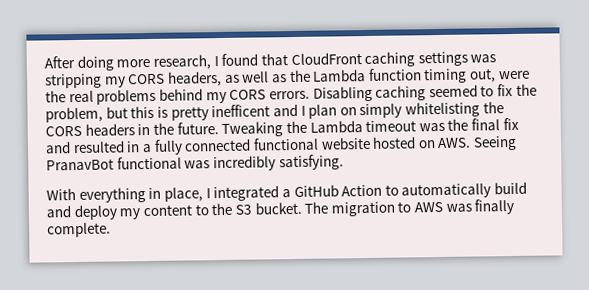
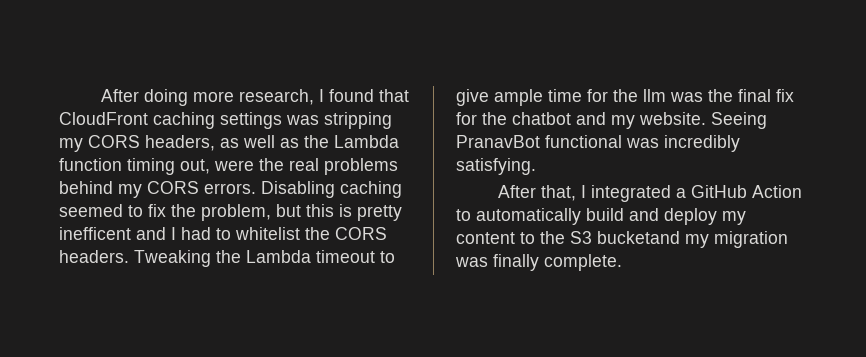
[308,101,504,119] [45,117,519,138] [45,136,472,155] plan on simply whitelisting the CORS headers in the future. Tweaking the Lambda timeout was the final fix and resulted in a fully connected functional website hosted on AWS. -> [181,227,387,240] [59,250,395,267] [456,89,794,106] [456,112,706,129] had to whitelist the CORS headers. Tweaking the Lambda timeout to give ample time for the llm was the final fix for the chatbot and my website.
[46,187,203,203] With everything in place, -> [497,185,576,201] After that,
[254,201,444,217] bucket. The migration to AWS -> [597,231,788,248] bucketand my migration

